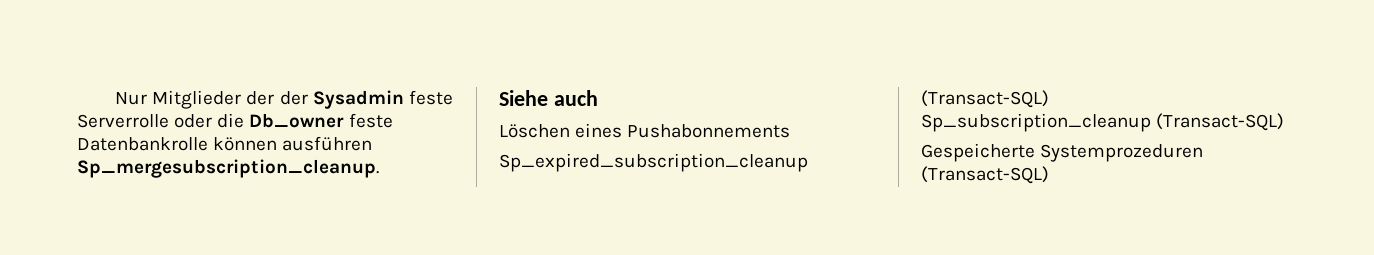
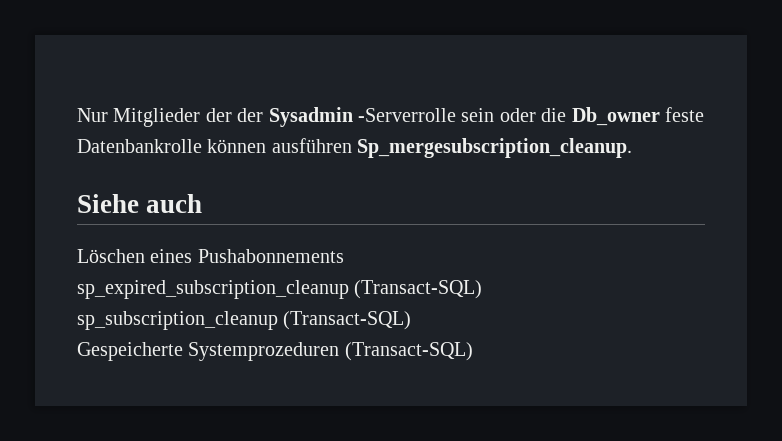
[409,90,454,105] [77,114,169,128] feste Serverrolle -> [358,108,495,122] -Serverrolle sein
[499,153,808,172] [921,90,1049,108] [921,113,1151,132] Sp_expired_subscription_cleanup (Transact-SQL) // Sp_subscription_cleanup -> [77,280,483,299] [77,311,278,330] sp_expired_subscription_cleanup (Transact-SQL) // sp_subscription_cleanup

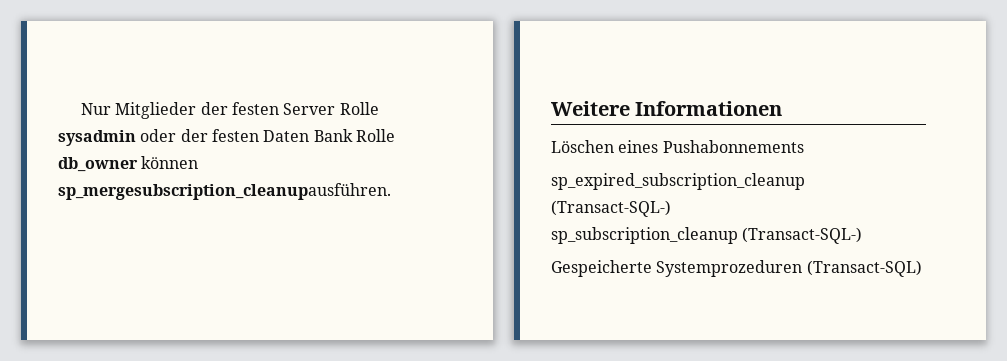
[237,107,704,127] [77,138,633,158] [77,194,203,213] der Sysadmin -Serverrolle sein oder die Db_owner feste Datenbankrolle können ausführen Sp_mergesubscription_cleanup. // Siehe auch -> [231,102,379,115] [58,129,395,146] [58,156,199,172] [58,183,391,200] [551,101,783,116] festen Server Rolle sysadmin oder der festen Daten Bank Rolle db_owner können sp_mergesubscription_cleanupausführen. // Weitere Informationen
[354,280,483,299] (Transact-SQL) -> [551,200,671,217] (Transact-SQL-)
[283,311,412,330] (Transact-SQL) -> [742,227,863,244] (Transact-SQL-)

